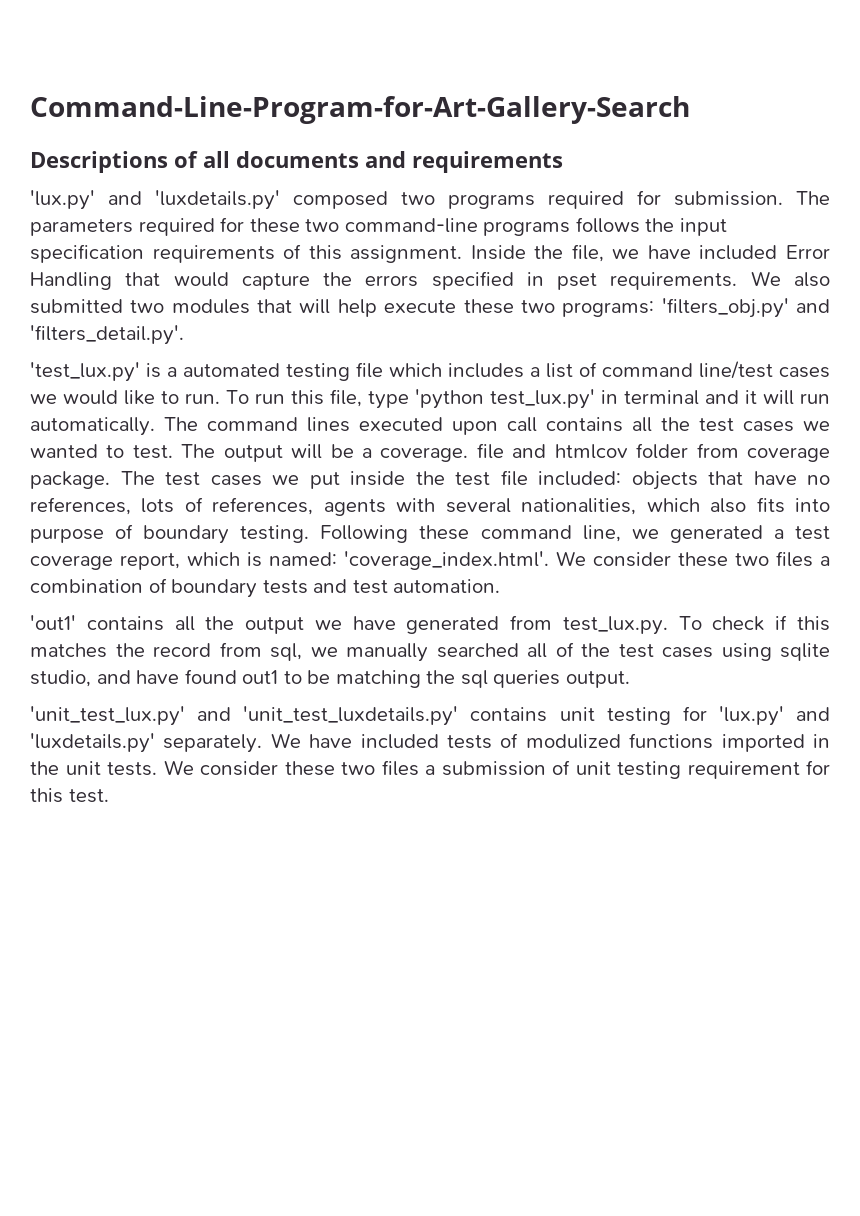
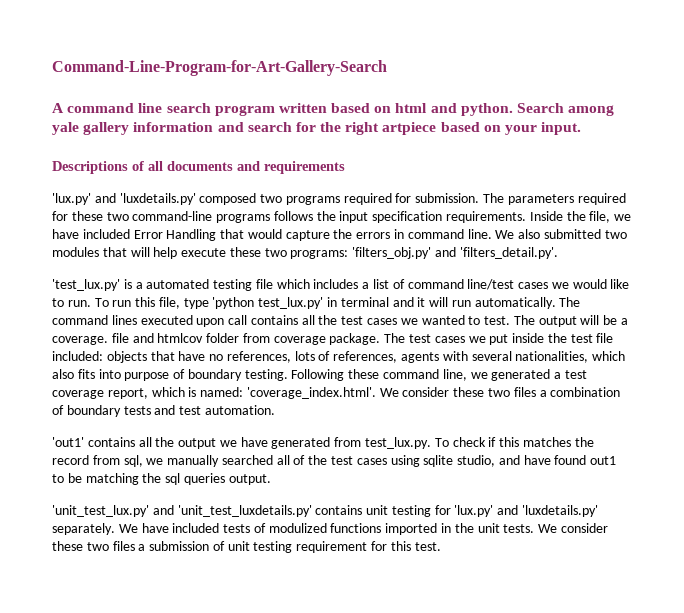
(690, 110) none -> [52,103,615,116] [52,122,582,135] // A command line search program written based on html and python. Search among yale gallery information and search for the right artpiece based on your input.
[152,244,463,263] requirements of this assignment. -> [446,211,527,223] requirements.
[431,271,738,290] specified in pset requirements. -> [394,229,492,239] in command line.

